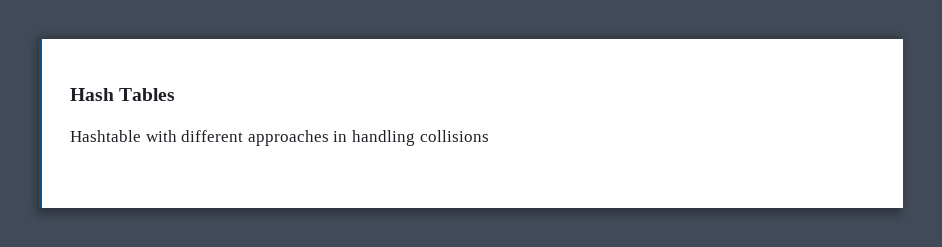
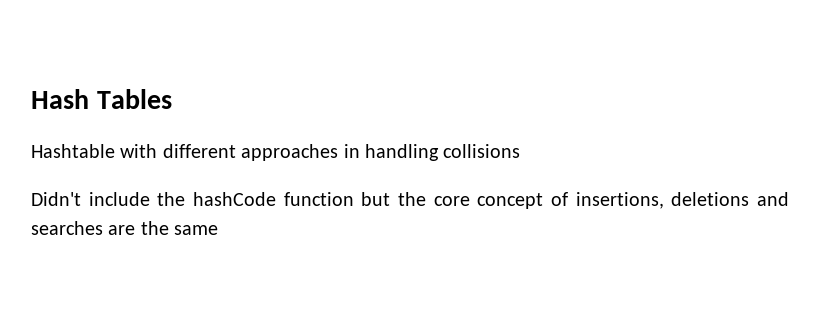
(489, 136) none -> [31,192,789,209] [31,221,219,235] // Didn't include the hashCode function but the core concept of insertions, deletions and searches are the same

